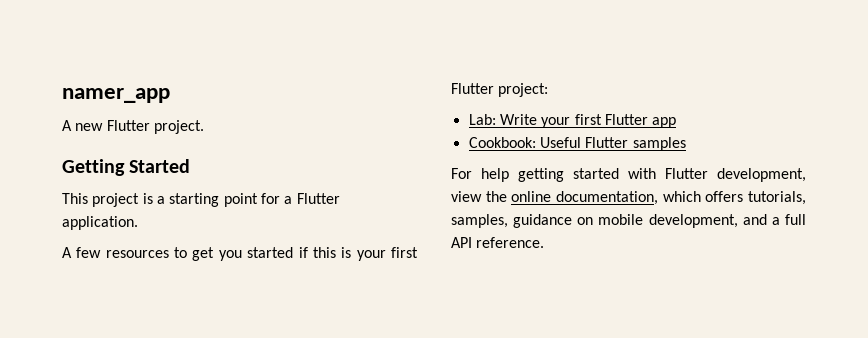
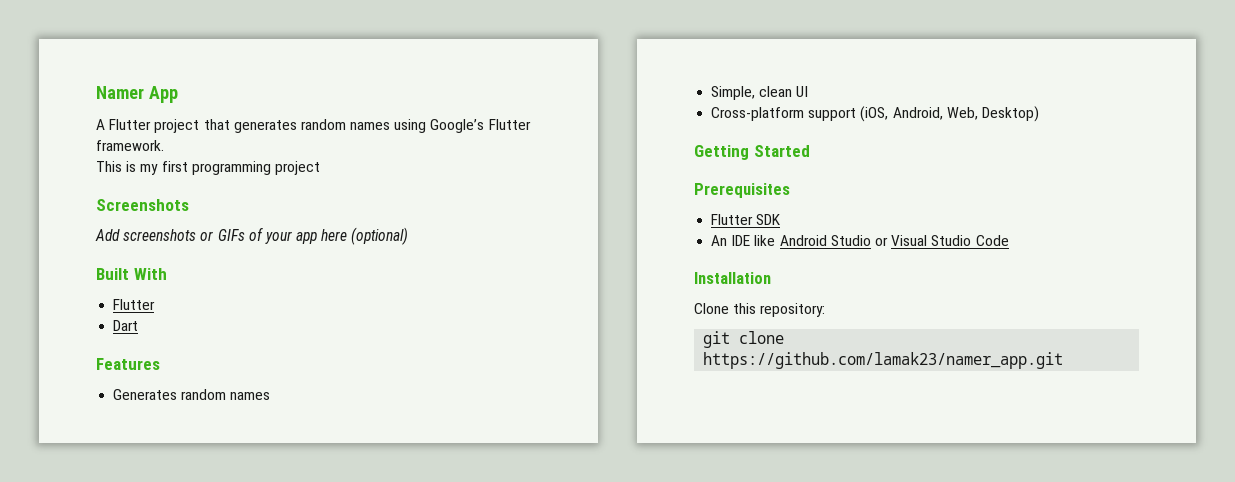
[62,88,170,103] [62,120,204,134] [62,159,191,176] [62,193,340,207] [62,216,138,230] [62,247,419,261] [451,83,549,97] [468,114,677,128] [468,137,686,151] [451,168,806,182] [451,191,806,205] [451,214,806,228] [451,237,545,248] namer_app // A new Flutter project. // Getting Started // This project is a starting point for a Flutter application. // A few resources to get you started if this is your first Flutter project: // Lab: Write your first Flutter app // Cookbook: Useful Flutter samples // For help getting started with Flutter development, view the online documentation, which offers tutorials, samples, guidance on mobile development, and a full API reference. -> [96,86,178,103] [96,119,531,133] [96,140,164,151] [96,161,320,175] [96,199,189,211] [95,227,409,245] [96,268,167,280] [113,299,156,310] [113,320,139,331] [96,358,160,370] [113,389,271,400] [711,86,809,100] [711,106,1039,122] [694,145,810,160] [694,183,790,198] [711,214,781,225] [711,235,1009,246] [694,272,771,284] [694,303,826,317] [703,331,785,348] [703,352,1064,369] Namer App // A Flutter project that generates random names using Google’s Flutter framework. // This is my first programming project // Screenshots // Add screenshots or GIFs of your app here (optional) // Built With // Flutter // Dart // Features // Generates random names // Simple, clean UI // Cross-platform support (iOS, Android, Web, Desktop) // Getting Started // Prerequisites // Flutter SDK // An IDE like Android Studio or Visual Studio Code // Installation // Clone this repository: // git clone https://github.com/lamak23/namer_app.git

